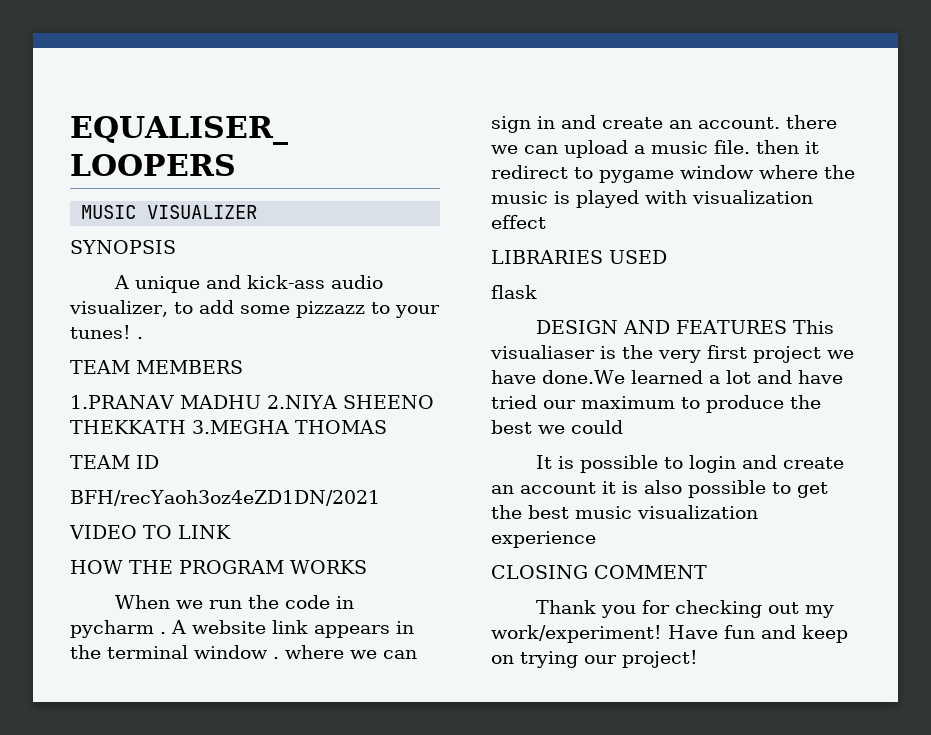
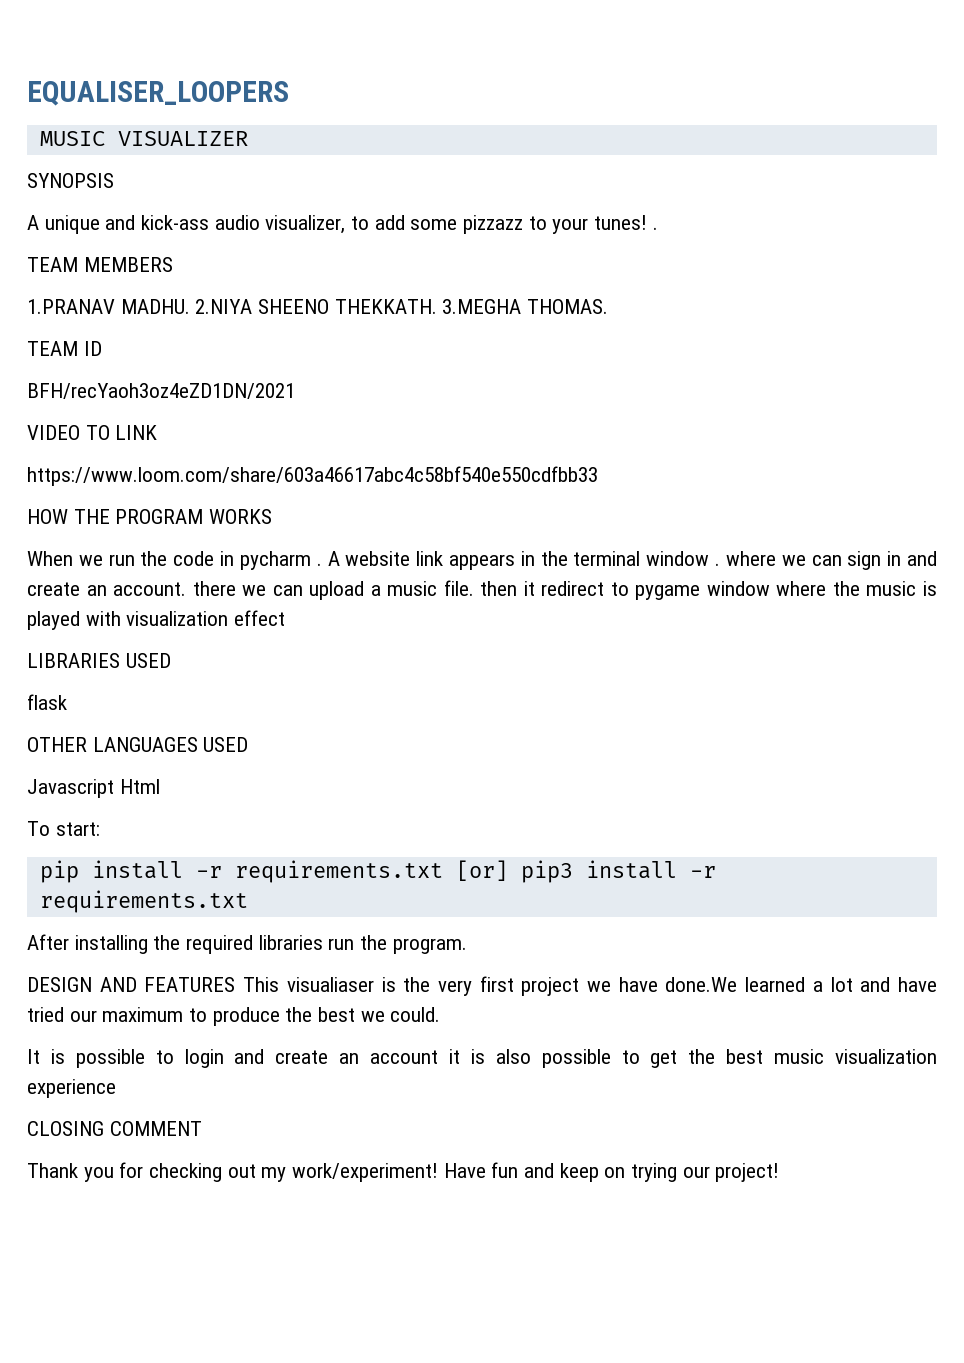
[179,395,261,409] MADHU -> [120,299,190,314] MADHU.
[70,420,387,434] THEKKATH 3.MEGHA THOMAS -> [334,299,609,314] THEKKATH. 3.MEGHA THOMAS.
(231, 532) none -> [27,466,598,486] // https://www.loom.com/share/603a46617abc4c58bf540e550cdfbb33
(537, 292) none -> [27,737,249,752] [27,779,160,798] [27,821,100,836] [39,860,716,883] [39,890,248,913] [27,934,467,954] // OTHER LANGUAGES USED // Javascript Html // To start: // pip install -r requirements.txt [or] pip3 install -r requirements.txt // After installing the required libraries run the program.
[571,420,623,434] could -> [390,1007,441,1022] could.

